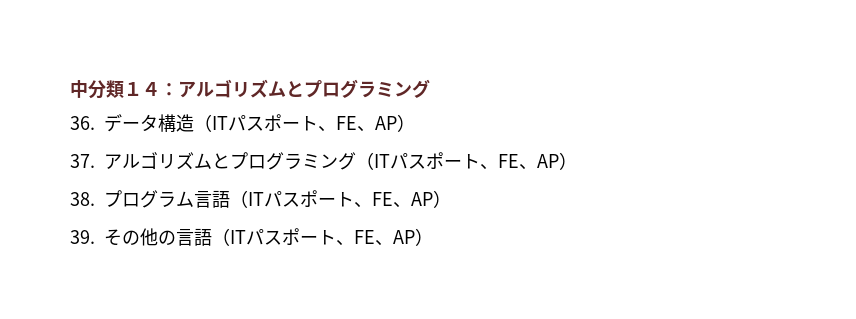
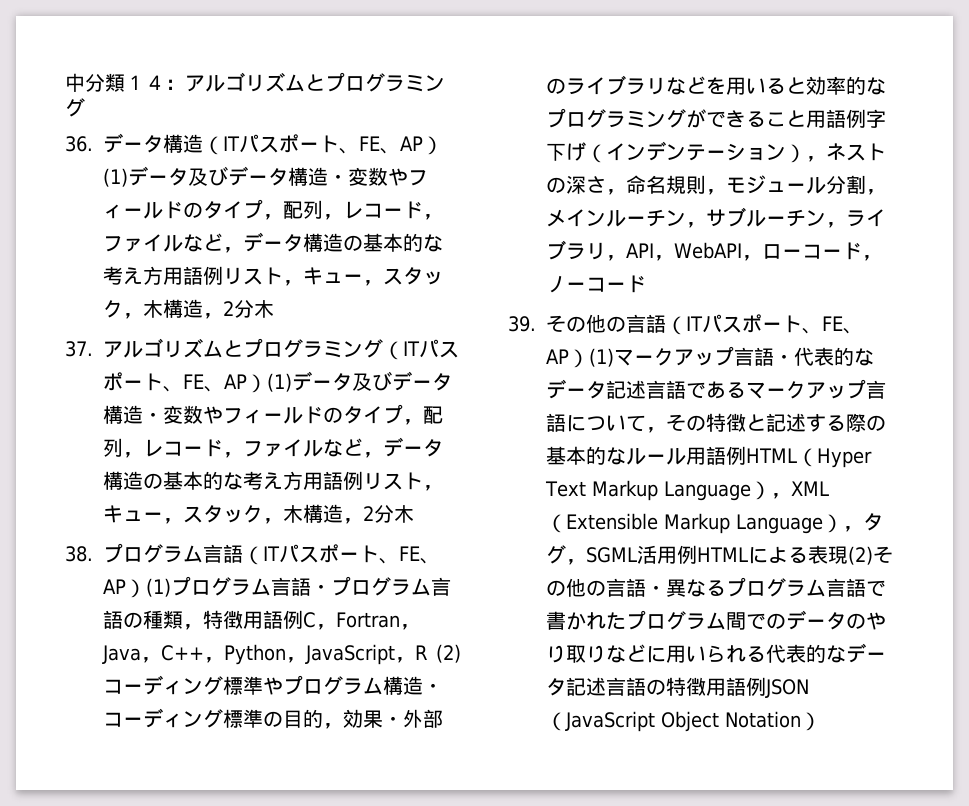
(415, 123) none -> [103,166,428,187] [103,199,443,220] [103,232,443,253] [103,266,443,286] [103,299,274,319] (1)データ及びデータ構造・変数やフィールドのタイプ，配列，レコード，ファイルなど，データ構造の基本的な考え方用語例リスト，キュー，スタック，木構造，2分木
(577, 161) none -> [267,371,452,392] [103,404,443,425] [103,437,443,458] [103,471,443,491] [103,504,414,524] (1)データ及びデータ構造・変数やフィールドのタイプ，配列，レコード，ファイルなど，データ構造の基本的な考え方用語例リスト，キュー，スタック，木構造，2分木
(451, 199) none -> [146,576,451,597] [103,610,420,630] [102,644,461,665] [103,675,443,695] [103,708,443,729] [546,75,886,95] [546,108,886,128] [546,141,886,163] [546,175,886,195] [546,207,886,228] [546,240,882,261] [546,275,646,293] (1)プログラム言語・プログラム言語の種類，特徴用語例C，Fortran，Java，C++，Python，JavaScript，R (2)コーディング標準やプログラム構造・コーディング標準の目的，効果・外部のライブラリなどを用いると効率的なプログラミングができること用語例字下げ（インデンテーション），ネストの深さ，命名規則，モジュール分割，メインルーチン，サブルーチン，ライブラリ，API，WebAPI，ローコード，ノーコード
(433, 237) none -> [589,346,874,367] [546,379,886,399] [546,413,886,433] [546,446,872,468] [545,480,829,501] [546,513,883,534] [546,545,893,565] [546,577,886,597] [546,610,886,630] [546,643,886,663] [546,677,809,698] [546,711,821,732] (1)マークアップ言語・代表的なデータ記述言語であるマークアップ言語について，その特徴と記述する際の基本的なルール用語例HTML（Hyper Text Markup Language），XML（Extensible Markup Language），タグ，SGML活用例HTMLによる表現(2)その他の言語・異なるプログラム言語で書かれたプログラム間でのデータのやり取りなどに用いられる代表的なデータ記述言語の特徴用語例JSON（JavaScript Object Notation）

